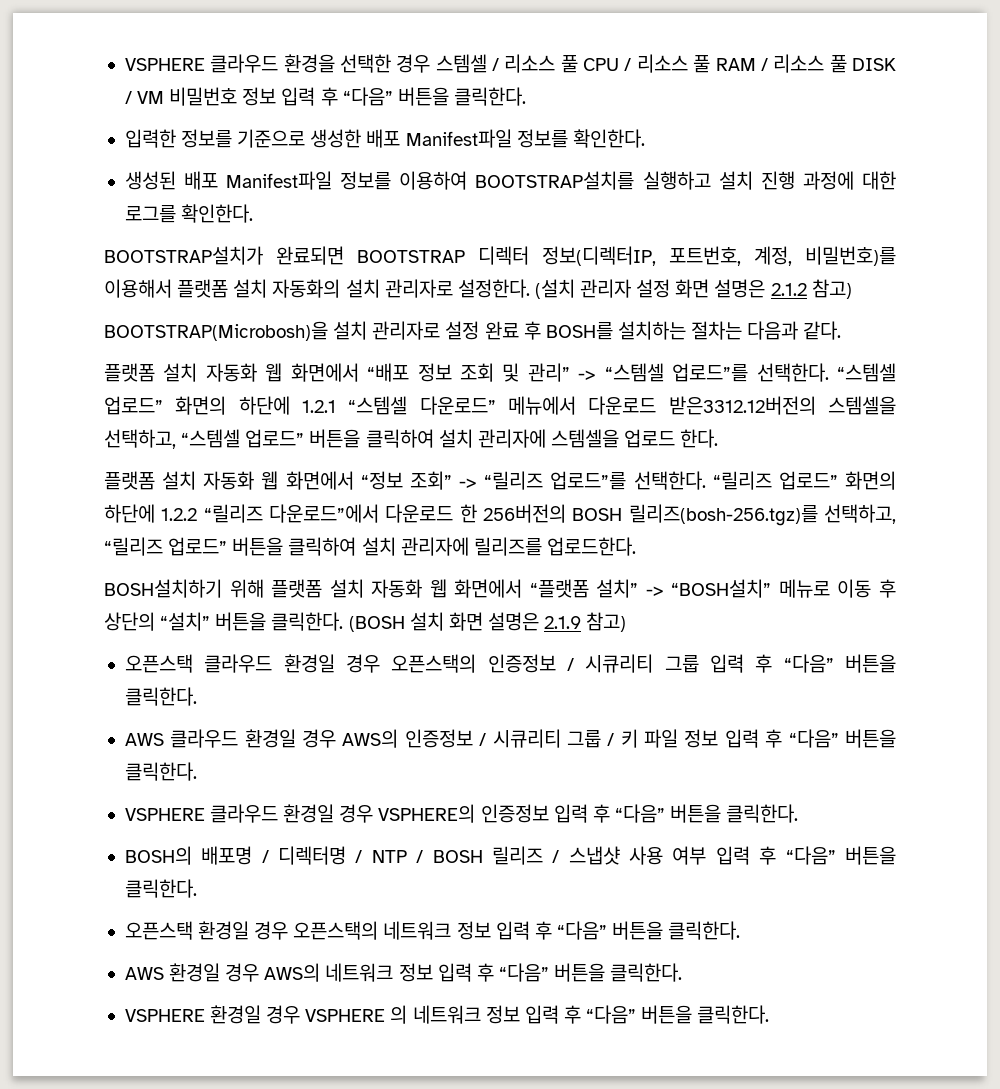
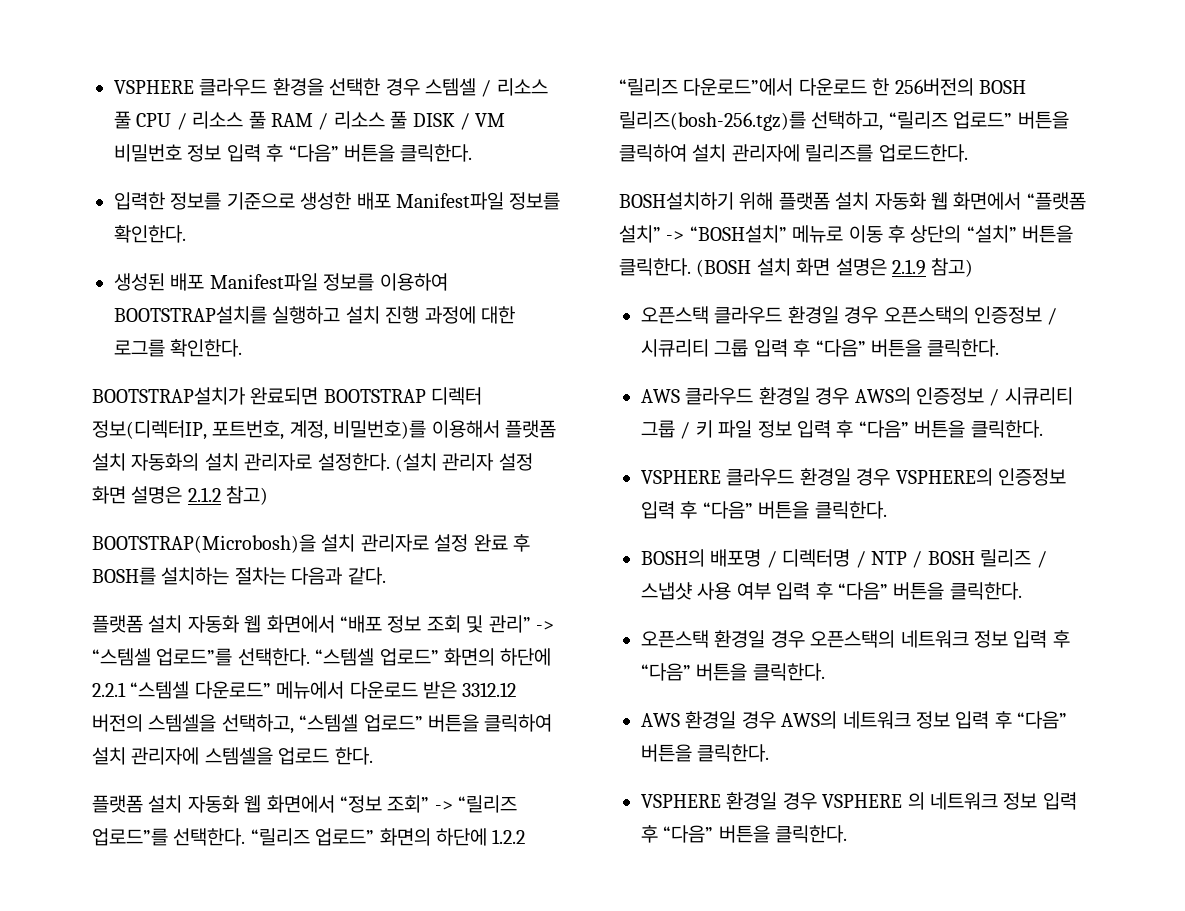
[302,400,336,413] 1.2.1 -> [92,682,126,697] 2.2.1
[668,396,816,415] 받은3312.12버전의 -> [423,681,517,699] [92,714,143,732] 받은 3312.12 버전의

